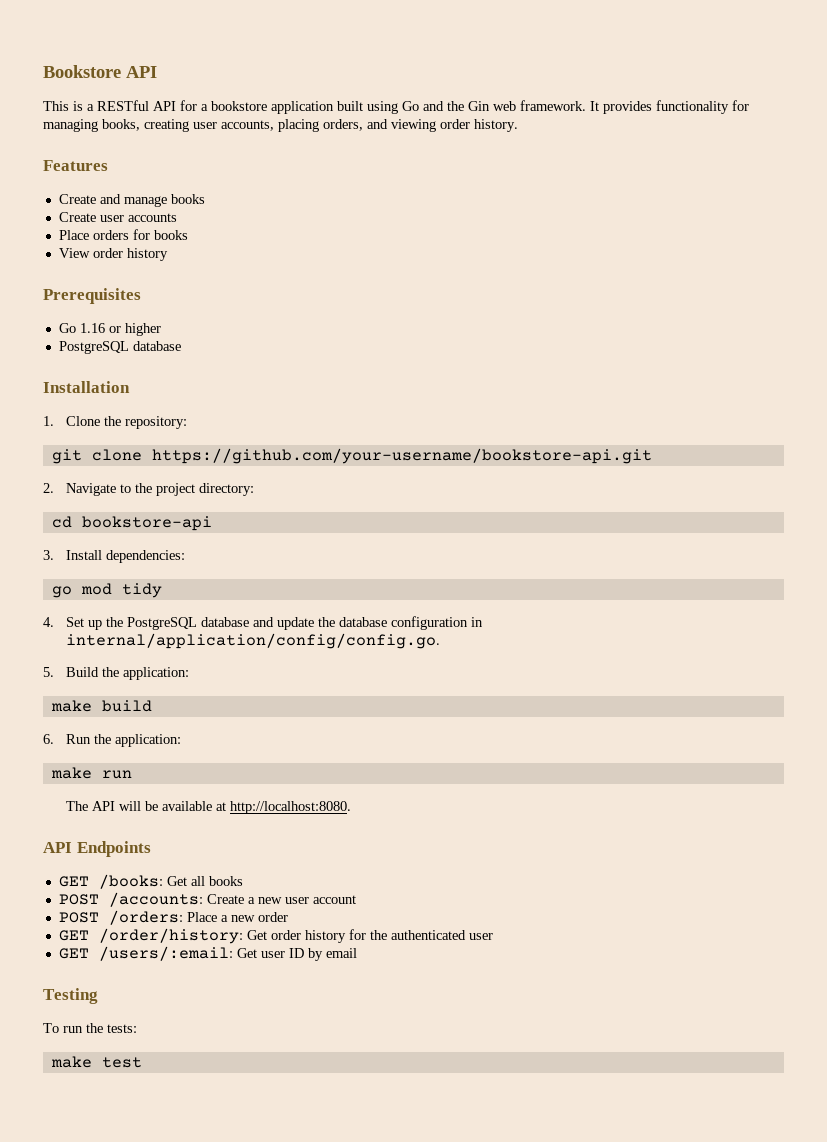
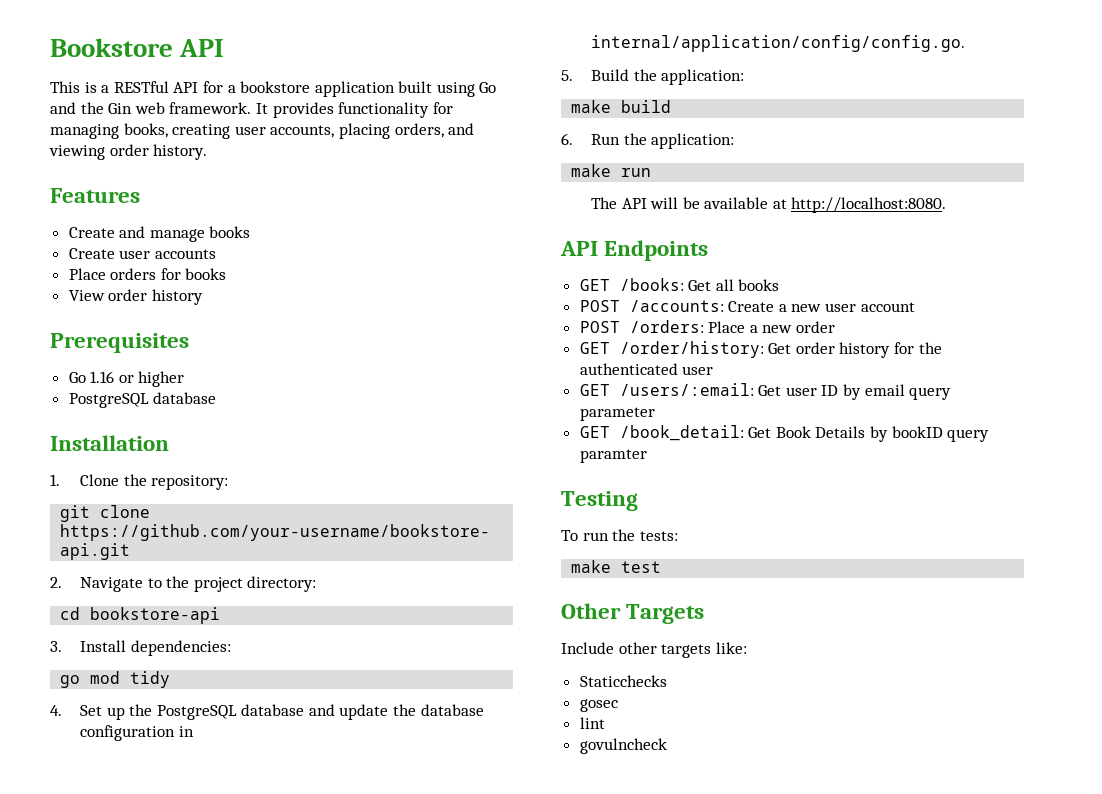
(357, 953) none -> [909,387,952,400] [579,407,655,421] [579,425,990,442] [579,449,647,463] query parameter // GET /book_detail: Get Book Details by bookID query paramter
(142, 1062) none -> [561,603,705,624] [561,642,747,658] [579,675,667,687] [579,699,618,712] [579,717,605,729] [579,738,667,754] // Other Targets // Include other targets like: // Staticchecks // gosec // lint // govulncheck

